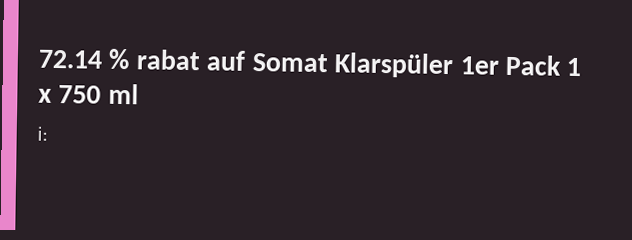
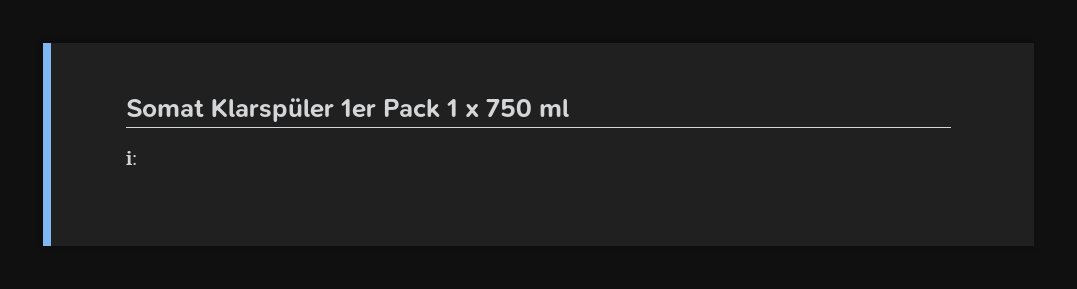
[38,48,247,71] 72.14 % rabat auf -> (126, 108) none

